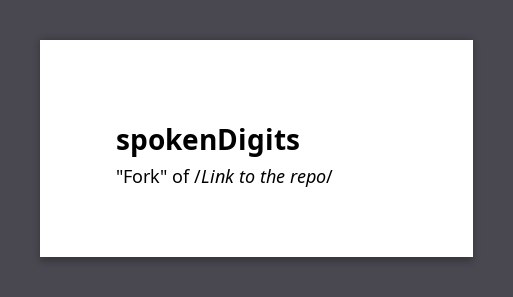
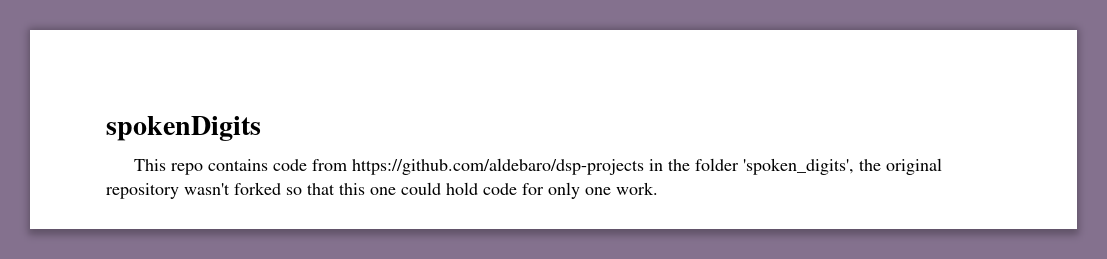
[116,169,333,187] "Fork" of /Link to the repo/ -> [133,158,942,175] [106,182,658,199] This repo contains code from https://github.com/aldebaro/dsp-projects in the folder 'spoken_digits', the original repository wasn't forked so that this one could hold code for only one work.

